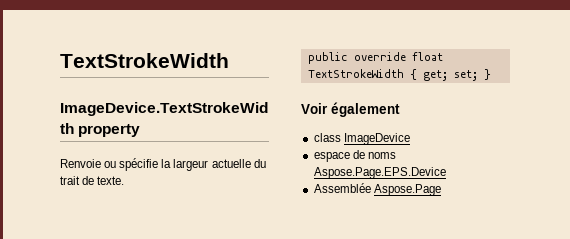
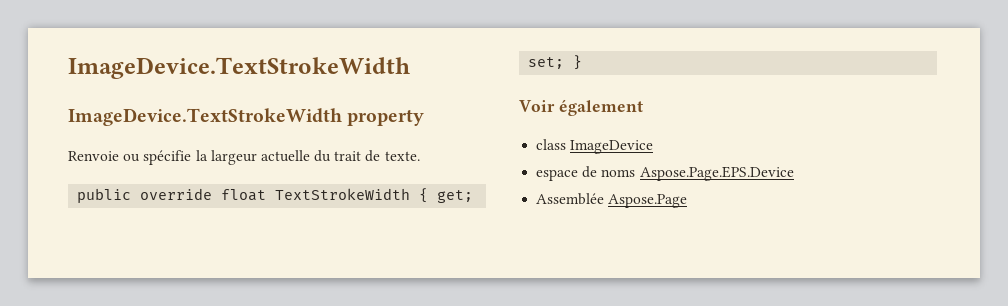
[60,53,229,68] TextStrokeWidth -> [68,57,410,79] ImageDevice.TextStrokeWidth

